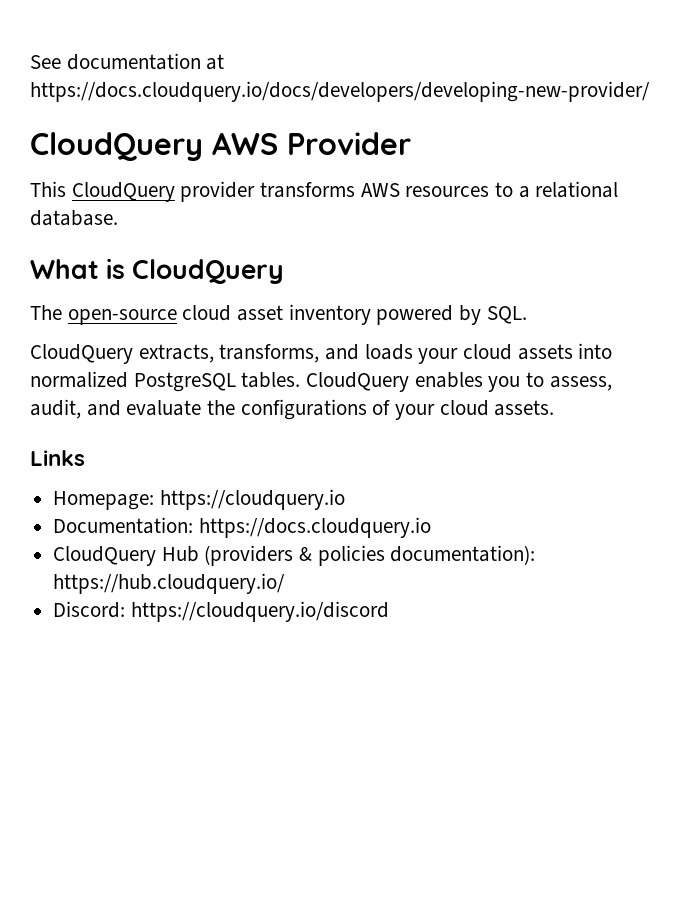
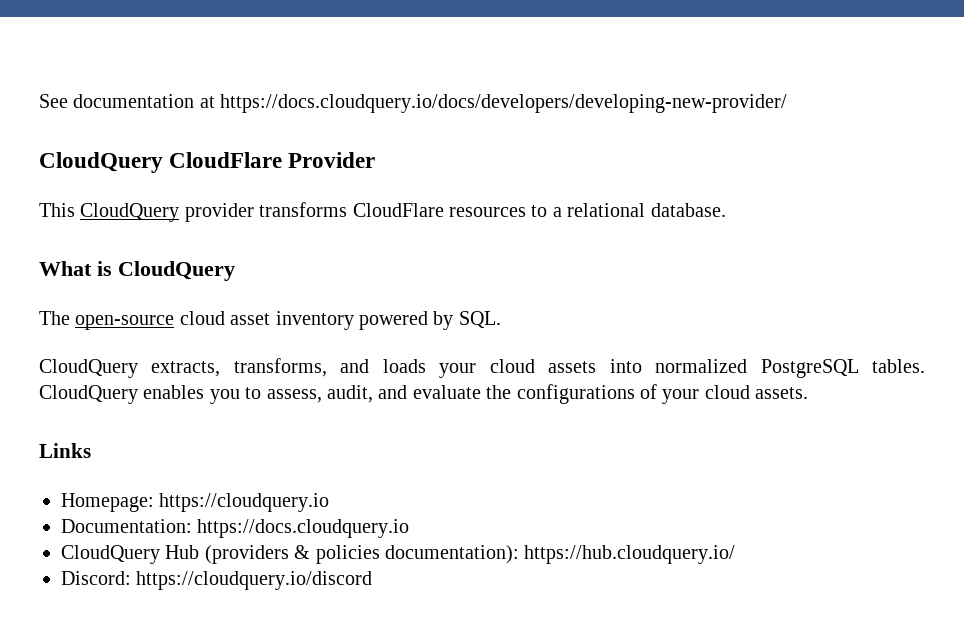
[212,132,278,155] AWS -> [169,152,283,168] CloudFlare
[360,183,400,197] AWS -> [352,203,444,217] CloudFlare

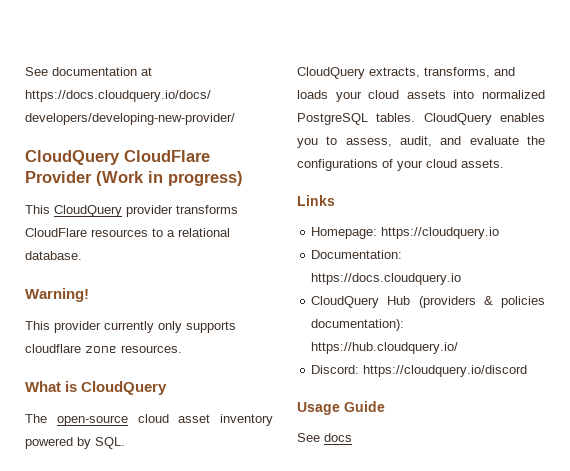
(376, 160) none -> [96,171,243,186] (Work in progress)
(726, 210) none -> [25,288,89,302] [25,321,236,333] [25,344,182,353] // Warning! // This provider currently only supports cloudflare zone resources.
(373, 580) none -> [297,401,385,415] [297,433,352,442] // Usage Guide // See docs

